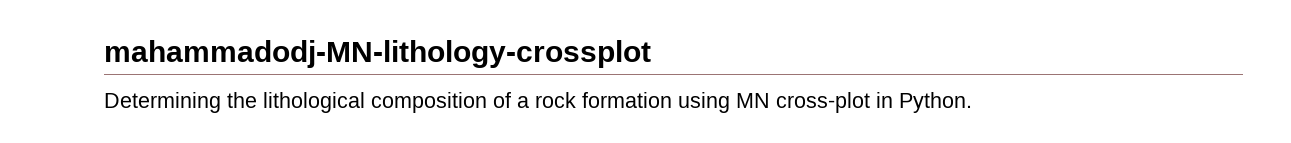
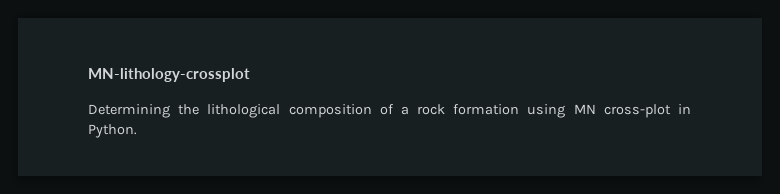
[104,40,651,68] mahammadodj-MN-lithology-crossplot -> [88,68,250,82] MN-lithology-crossplot

